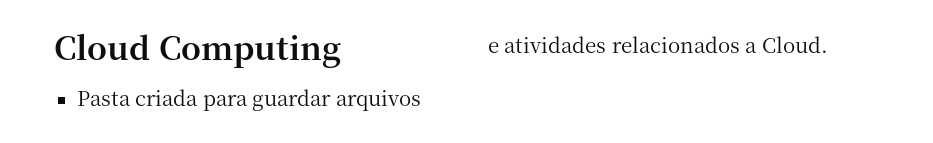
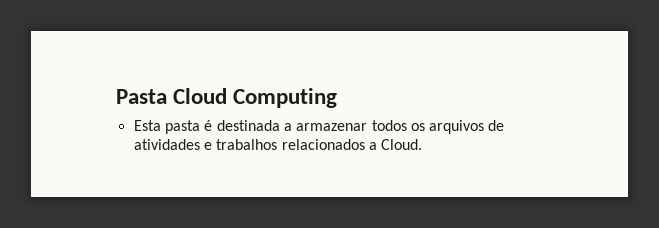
(54, 46) none -> [116,89,167,104] Pasta
[76,89,421,111] [487,36,607,53] Pasta criada para guardar arquivos e atividades -> [133,120,505,134] [133,139,278,150] Esta pasta é destinada a armazenar todos os arquivos de atividades e trabalhos

